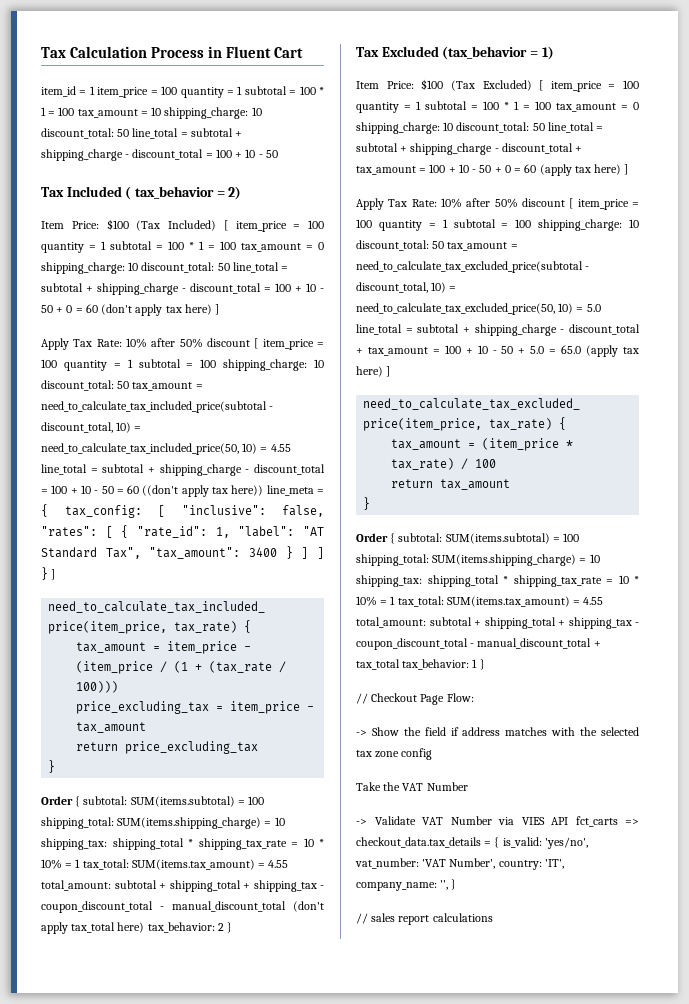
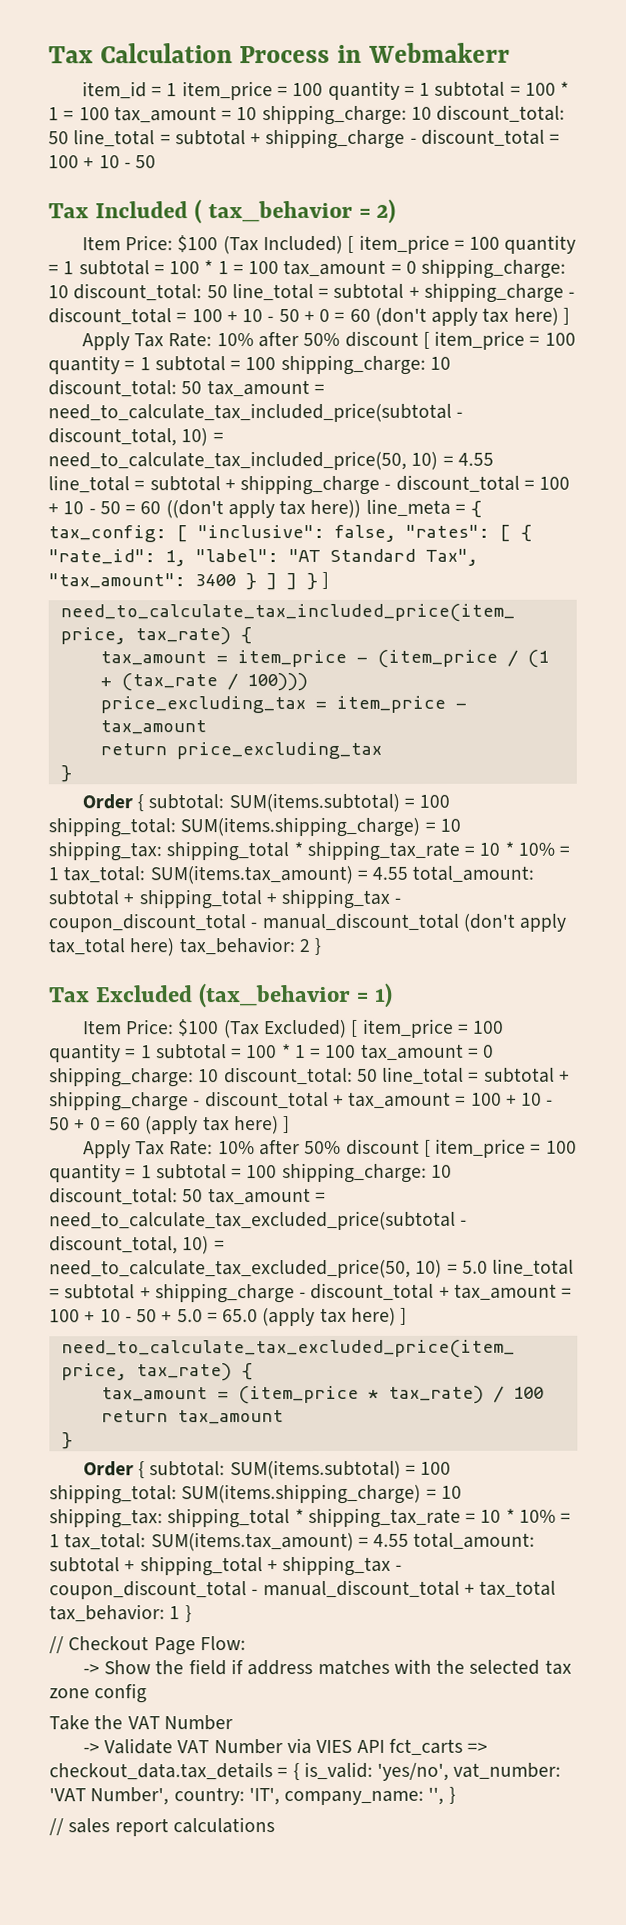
[226,46,304,58] Fluent Cart -> [367,42,510,63] Webmakerr

